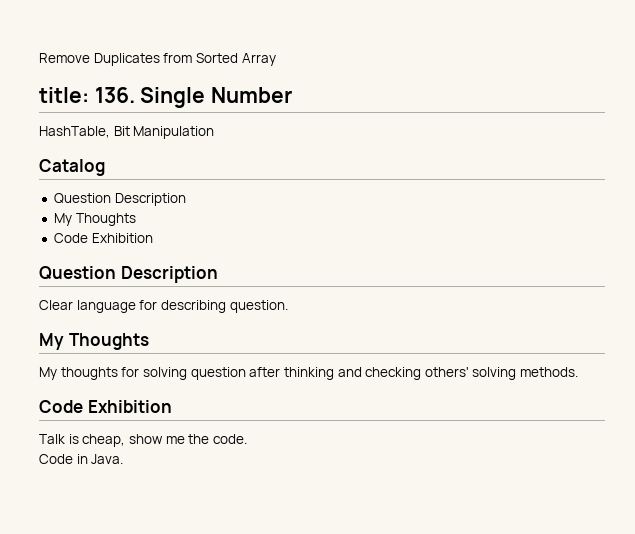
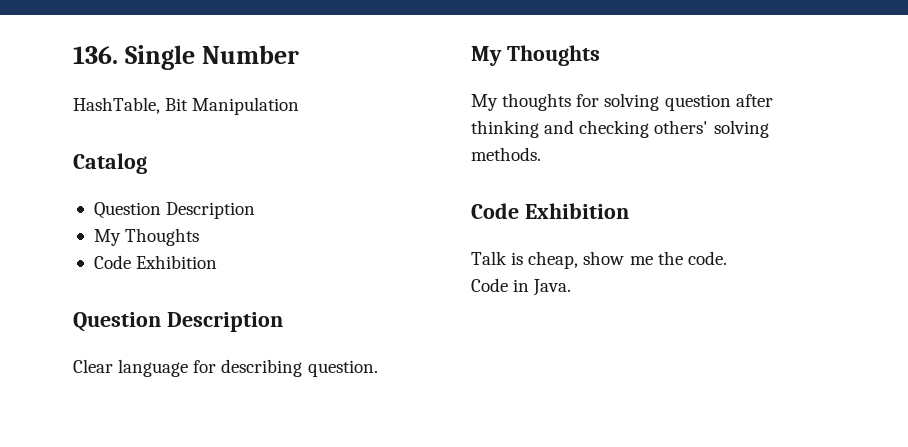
[39,53,276,66] [39,87,89,103] Remove Duplicates from Sorted Array // title: -> (73, 55) none

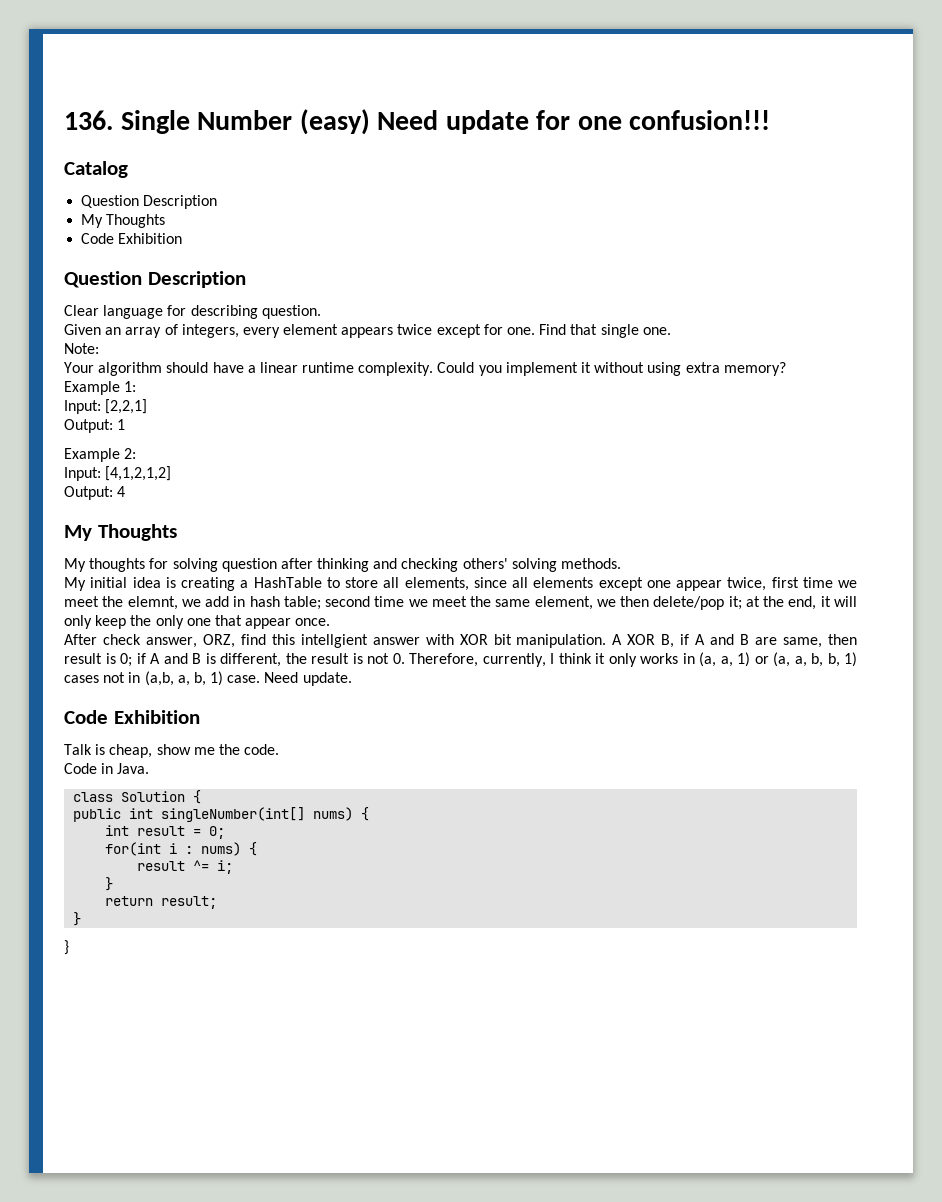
[73,97,300,115] // HashTable, Bit Manipulation -> [299,109,771,135] (easy) Need update for one confusion!!!
(378, 368) none -> [64,324,671,338] [64,343,99,354] [64,362,786,376] [64,381,137,395] [64,399,148,414] [64,419,126,433] [64,448,137,462] [64,466,172,481] [64,486,126,500] // Given an array of integers, every element appears twice except for one. Find that single one. // Note: // Your algorithm should have a linear runtime complexity. Could you implement it without using extra memory? // Example 1: // Input: [2,2,1] // Output: 1 // Example 2: // Input: [4,1,2,1,2] // Output: 4
(541, 154) none -> [64,577,857,591] [64,596,857,610] [64,615,331,629] [64,634,858,648] [64,652,857,667] [64,671,352,686] // My initial idea is creating a HashTable to store all elements, since all elements except one appear twice, first time we meet the elemnt, we add in hash table; second time we meet the same element, we then delete/pop it; at the end, it will only keep the only one that appear once. // After check answer, ORZ, find this intellgient answer with XOR bit manipulation. A XOR B, if A and B are same, then result is 0; if A and B is different, the result is not 0. Therefore, currently, I think it only works in (a, a, 1) or (a, a, b, b, 1) cases not in (a,b, a, b, 1) case. Need update.
(572, 287) none -> [73,790,202,804] [73,807,370,822] [105,825,226,839] [105,842,258,856] [137,860,234,874] [105,877,114,891] [105,896,218,909] [73,912,82,926] [64,940,69,955] // class Solution { // public int singleNumber(int[] nums) { // int result = 0; // for(int i : nums) { // result ^= i; // } // return result; // } // }

